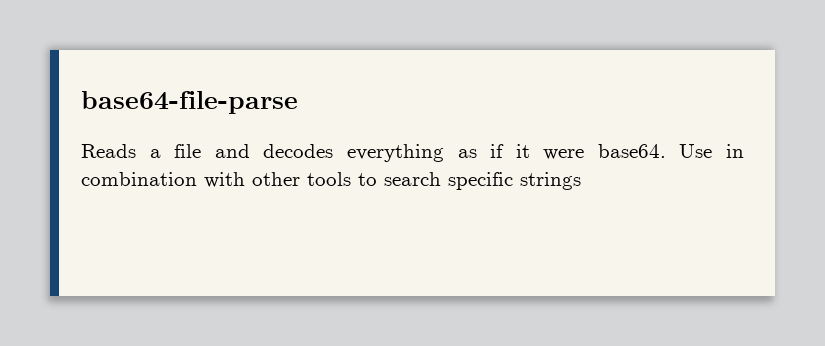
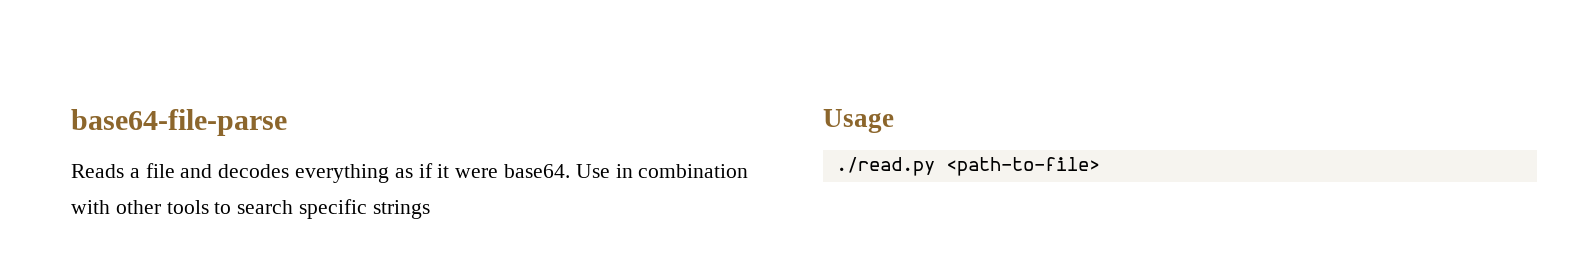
(581, 181) none -> [823,109,894,133] [835,157,1100,176] // Usage // ./read.py <path-to-file>

